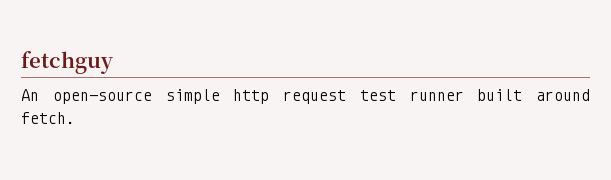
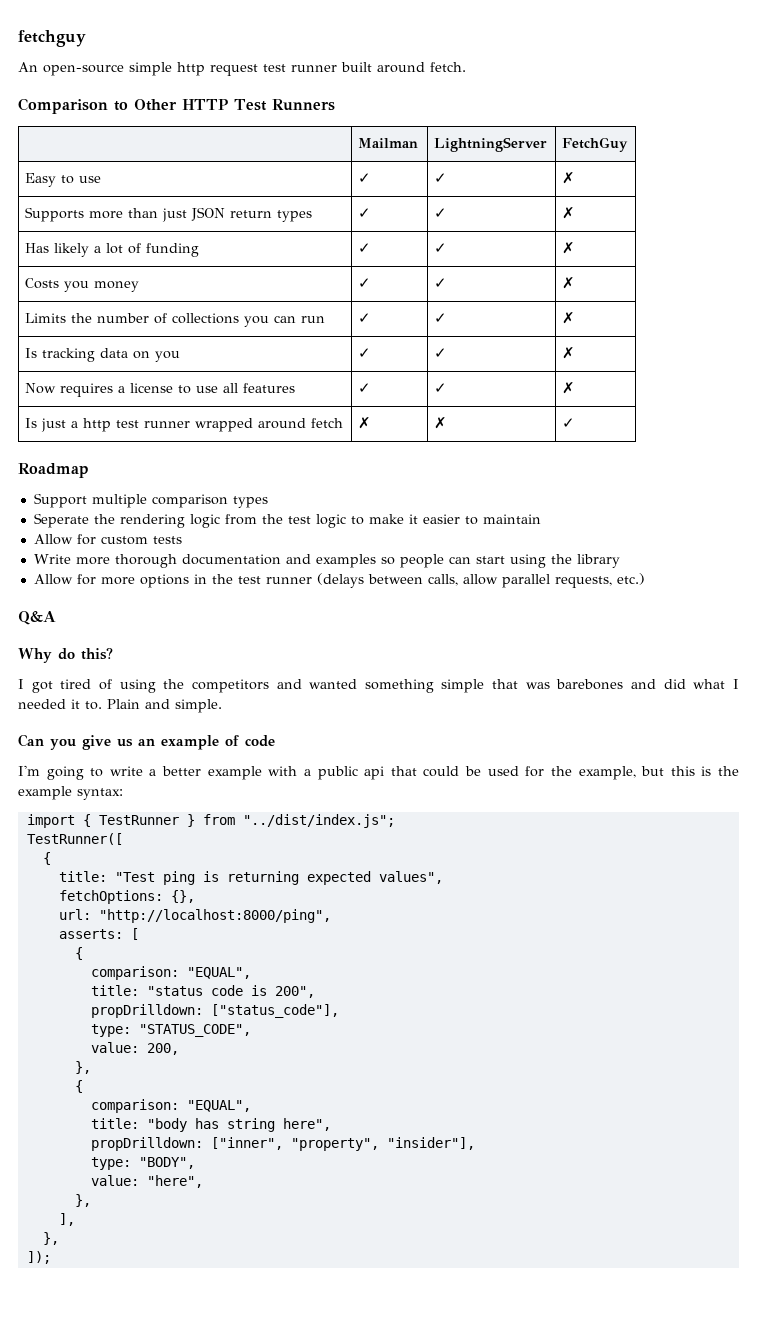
(75, 118) none -> [18,98,335,114] [358,138,419,148] [434,137,548,152] [562,137,629,152] [25,173,102,187] [358,173,372,183] [434,173,448,183] [562,172,576,184] [25,207,313,222] [358,208,372,218] [434,208,448,218] [562,207,576,219] [25,243,200,257] [358,243,372,253] [434,243,448,253] [562,242,576,254] [25,278,140,292] [358,278,372,288] [434,278,448,288] [562,277,576,289] [25,313,326,327] [358,313,372,323] [434,313,448,323] [562,312,576,324] [25,348,181,362] [358,348,372,358] [434,348,448,358] [562,347,576,359] [25,383,296,397] [358,383,372,393] [434,383,448,393] [562,382,576,394] [25,418,344,432] [358,417,372,429] [434,417,448,429] [562,418,576,428] [18,463,89,478] [33,493,268,508] [33,513,541,528] [33,534,182,545] [33,554,620,568] [33,573,645,588] [18,611,56,625] [18,648,113,663] [18,679,739,693] [18,699,222,713] [18,734,275,750] [18,765,739,780] [18,786,123,800] [26,814,395,828] [26,833,123,845] [42,852,51,865] [58,871,443,885] [58,890,195,904] [58,909,331,923] [58,928,139,940] [74,947,83,960] [90,966,251,980] [90,985,315,998] [90,1004,339,1018] [90,1024,251,1037] [90,1042,179,1055] [74,1061,91,1074] [74,1080,83,1093] [90,1099,251,1113] [90,1118,331,1132] [90,1137,475,1151] [90,1157,195,1170] [90,1175,203,1188] [74,1194,91,1207] [58,1213,75,1226] [42,1232,59,1245] [26,1251,51,1264] // Comparison to Other HTTP Test Runners // | Mailman | LightningServer | FetchGuy // Easy to use | ✓ | ✓ | ✗ // Supports more than just JSON return types | ✓ | ✓ | ✗ // Has likely a lot of funding | ✓ | ✓ | ✗ // Costs you money | ✓ | ✓ | ✗ // Limits the number of collections you can run | ✓ | ✓ | ✗ // Is tracking data on you | ✓ | ✓ | ✗ // Now requires a license to use all features | ✓ | ✓ | ✗ // Is just a http test runner wrapped around fetch | ✗ | ✗ | ✓ // Roadmap // Support multiple comparison types // Seperate the rendering logic from the test logic to make it easier to maintain // Allow for custom tests // Write more thorough documentation and examples so people can start using the library // Allow for more options in the test runner (delays between calls, allow parallel requests, etc.) // Q&A // Why do this? // I got tired of using the competitors and wanted something simple that was barebones and did what I needed it to. Plain and simple. // Can you give us an example of code // I'm going to write a better example with a public api that could be used for the example, but this is the example syntax: // import { TestRunner } from "../dist/index.js"; // TestRunner([ // { // title: "Test ping is returning expected values", // fetchOptions: {}, // url: "http://localhost:8000/ping", // asserts: [ // { // comparison: "EQUAL", // title: "status code is 200", // propDrilldown: ["status_code"], // type: "STATUS_CODE", // value: 200, // }, // { // comparison: "EQUAL", // title: "body has string here", // propDrilldown: ["inner", "property", "insider"], // type: "BODY", // value: "here", // }, // ], // }, // ]);

